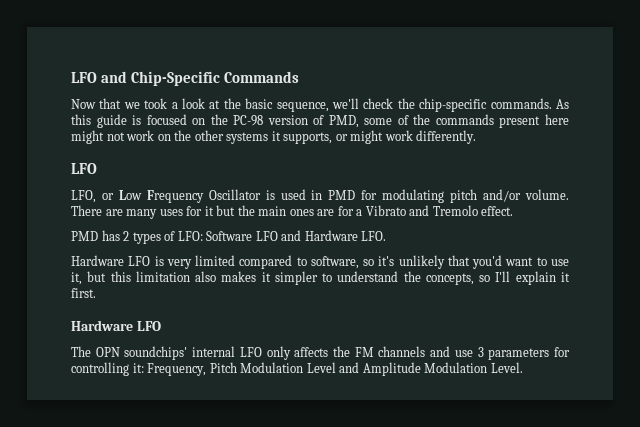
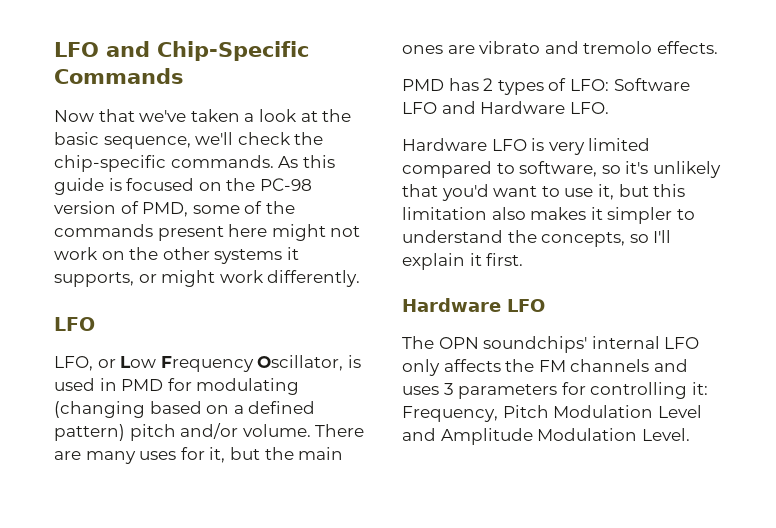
[123,98,168,109] we took -> [139,109,240,122] we've taken
[208,189,261,200] Oscillator -> [257,355,344,371] Oscillator,
(445, 196) none -> [54,401,316,418] [54,424,125,441] (changing based on a defined pattern)
[204,206,214,216] it -> [209,447,226,463] it,
[337,205,514,216] for a Vibrato and Tremolo effect. -> [479,41,718,54] vibrato and tremolo effects.
[454,350,473,357] use -> [402,386,439,395] uses

